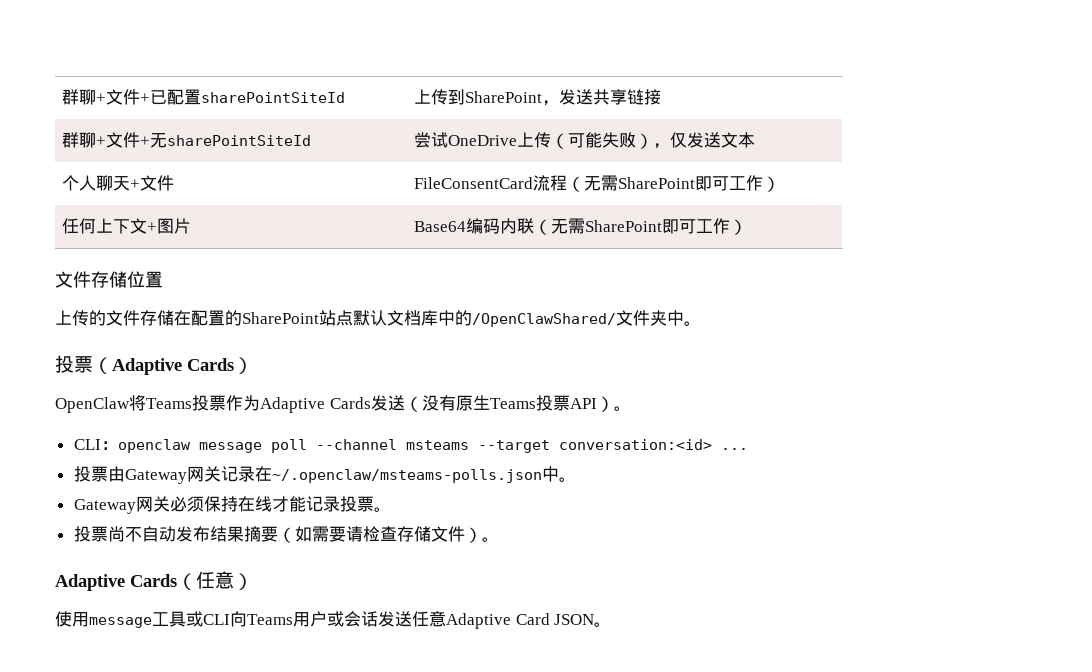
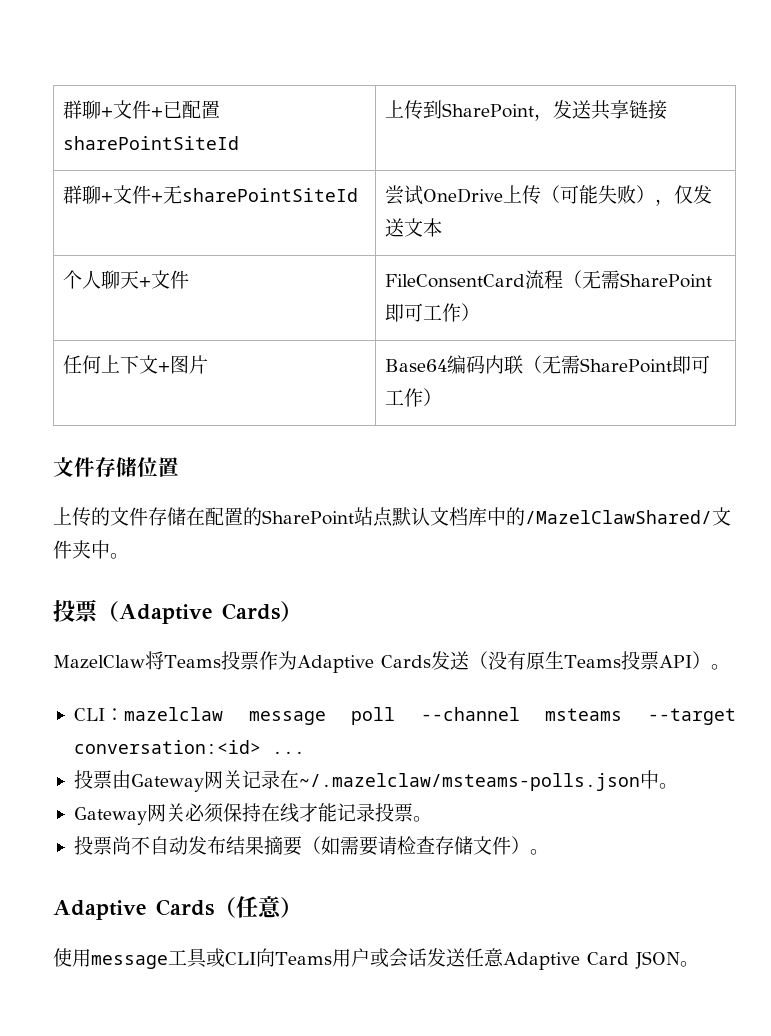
[472,313,616,327] /OpenClawShared/ -> [525,510,712,524] /MazelClawShared/
[55,397,130,413] OpenClaw -> [53,655,145,669] MazelClaw
[117,439,191,453] openclaw -> [123,707,223,721] mazelclaw
[271,469,542,483] ~/.openclaw/msteams-polls.json -> [298,773,640,791] ~/.mazelclaw/msteams-polls.json

